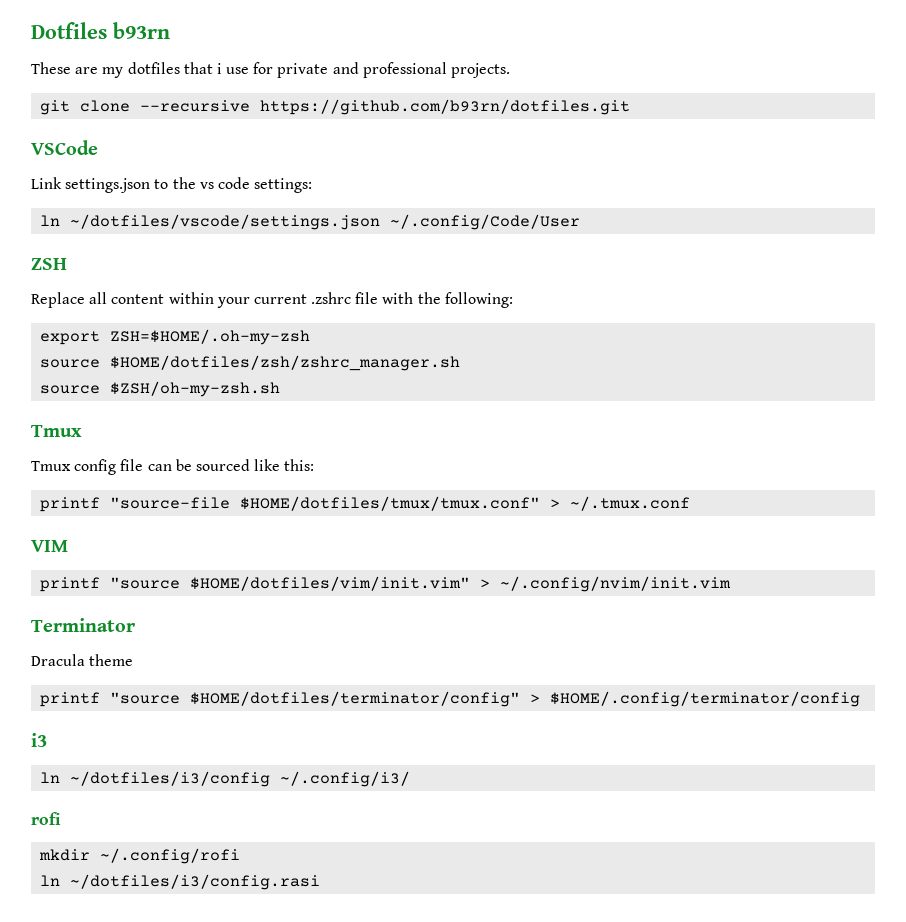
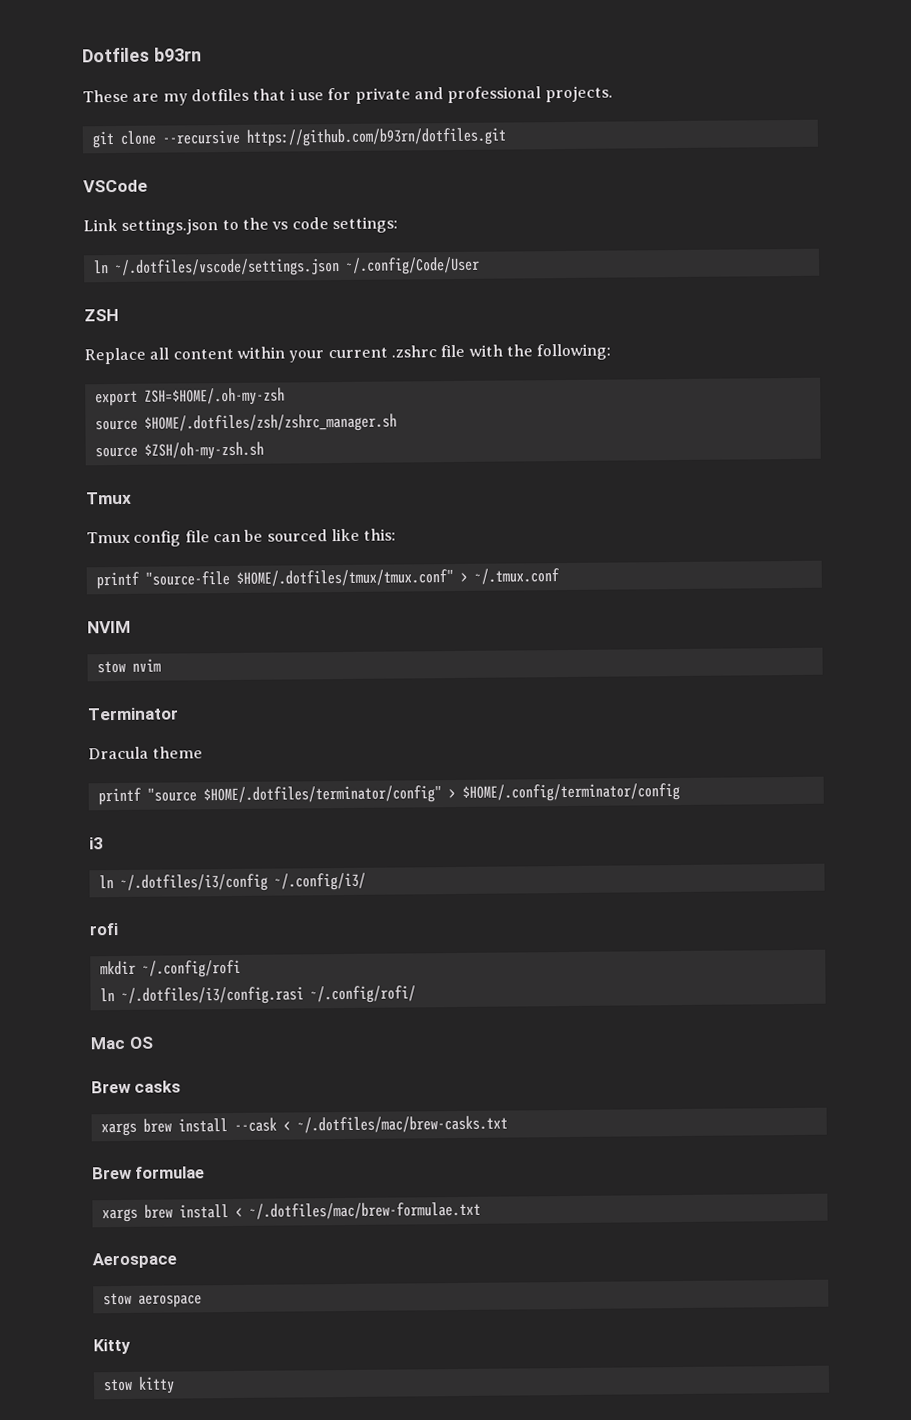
[70,214,381,230] ~/dotfiles/vscode/settings.json -> [113,258,340,278] ~/.dotfiles/vscode/settings.json
[110,355,461,371] $HOME/dotfiles/zsh/zshrc_manager.sh -> [143,413,397,433] $HOME/.dotfiles/zsh/zshrc_manager.sh
[240,496,541,511] $HOME/dotfiles/tmux/tmux.conf" -> [235,569,454,587] $HOME/.dotfiles/tmux/tmux.conf"
[31,540,68,552] [40,576,732,592] VIM // printf "source $HOME/dotfiles/vim/init.vim" > ~/.config/nvim/init.vim -> [87,620,131,634] [96,658,161,674] NVIM // stow nvim
[190,691,521,707] $HOME/dotfiles/terminator/config" -> [202,785,442,805] $HOME/.dotfiles/terminator/config"
[70,771,271,787] ~/dotfiles/i3/config -> [119,873,268,892] ~/.dotfiles/i3/config
[70,874,321,890] ~/dotfiles/i3/config.rasi -> [120,985,416,1005] [90,1036,154,1050] [91,1080,182,1094] [100,1115,508,1137] [92,1166,206,1180] [101,1201,481,1223] [92,1252,177,1269] [102,1292,202,1308] [93,1338,131,1355] [102,1376,175,1394] ~/.dotfiles/i3/config.rasi ~/.config/rofi/ // Mac OS // Brew casks // xargs brew install --cask < ~/.dotfiles/mac/brew-casks.txt // Brew formulae // xargs brew install < ~/.dotfiles/mac/brew-formulae.txt // Aerospace // stow aerospace // Kitty // stow kitty

